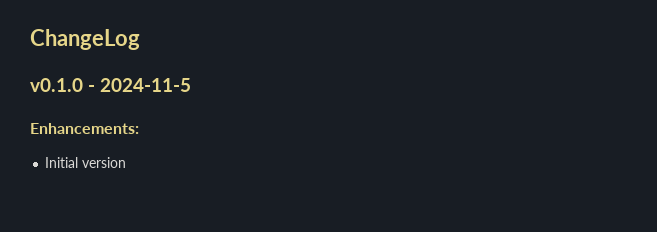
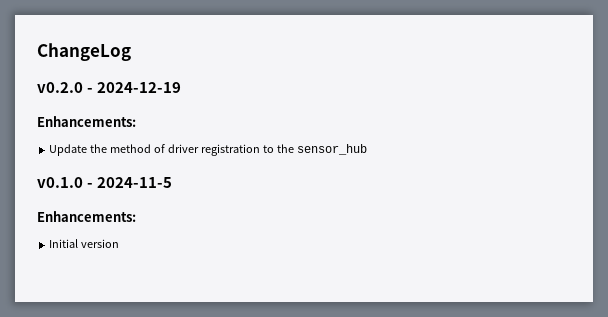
(140, 39) none -> [37,82,182,93] [37,116,136,127] [49,144,367,156] // v0.2.0 - 2024-12-19 // Enhancements: // Update the method of driver registration to the sensor_hub

